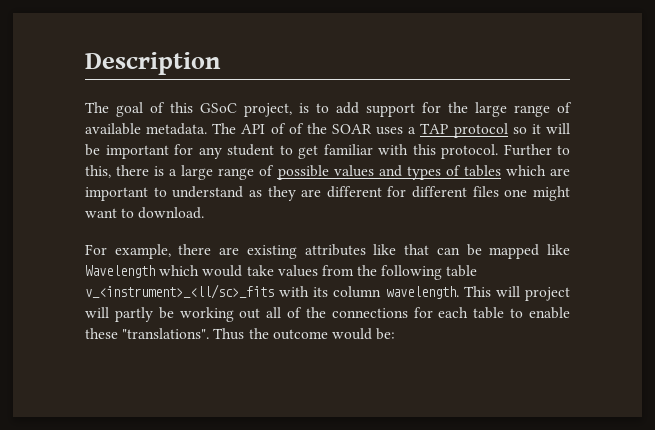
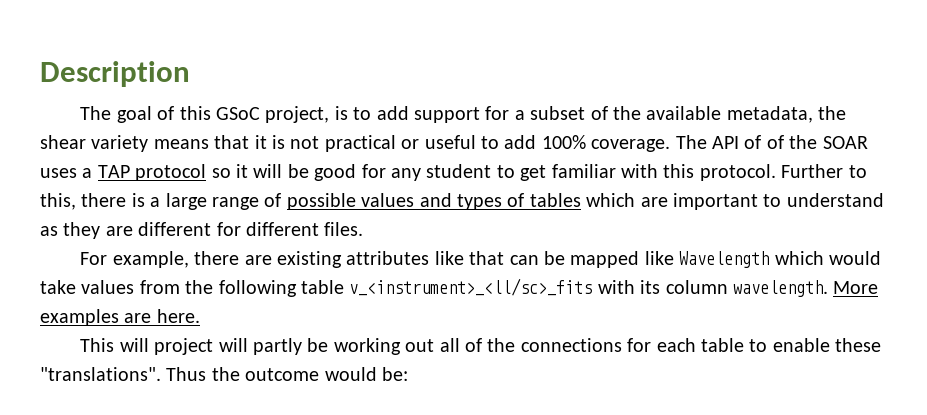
[448,102,572,117] [85,123,208,135] the large range of available metadata. -> [514,106,847,123] [40,135,671,152] a subset of the available metadata, the shear variety means that it is not practical or useful to add 100% coverage.
[105,145,169,159] important -> [314,164,357,181] good
[472,186,570,201] [85,207,205,219] files one might want to download. -> [324,222,364,236] files.
(459, 292) none -> [833,281,879,294] [40,309,200,326] More examples are here. //

